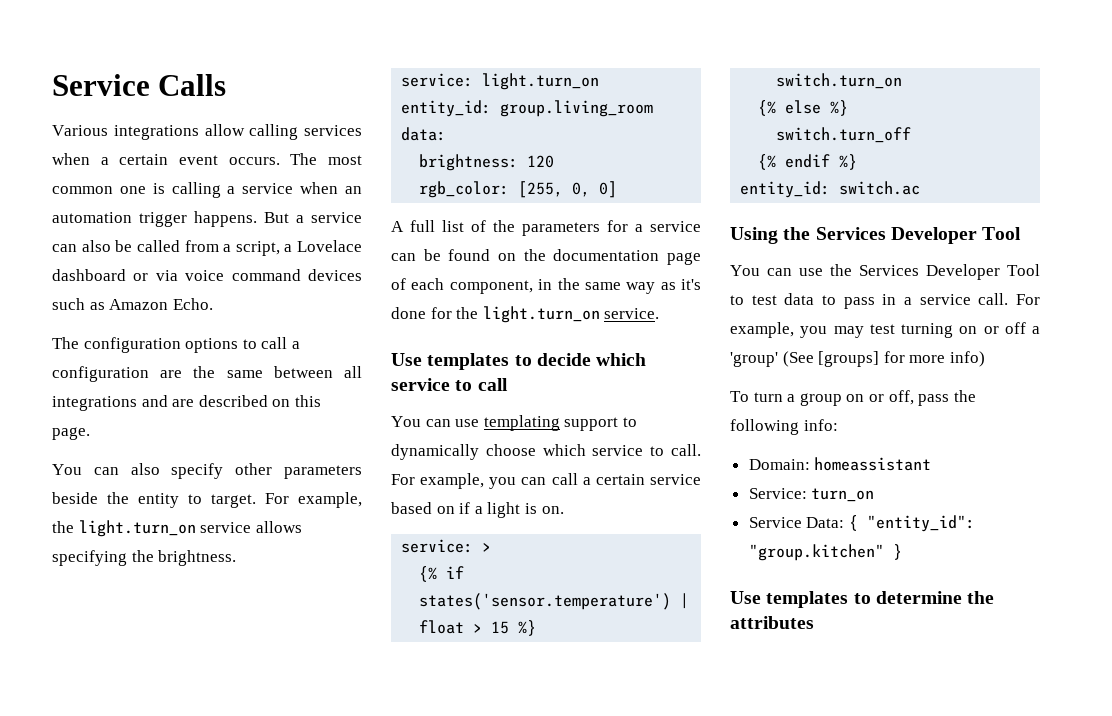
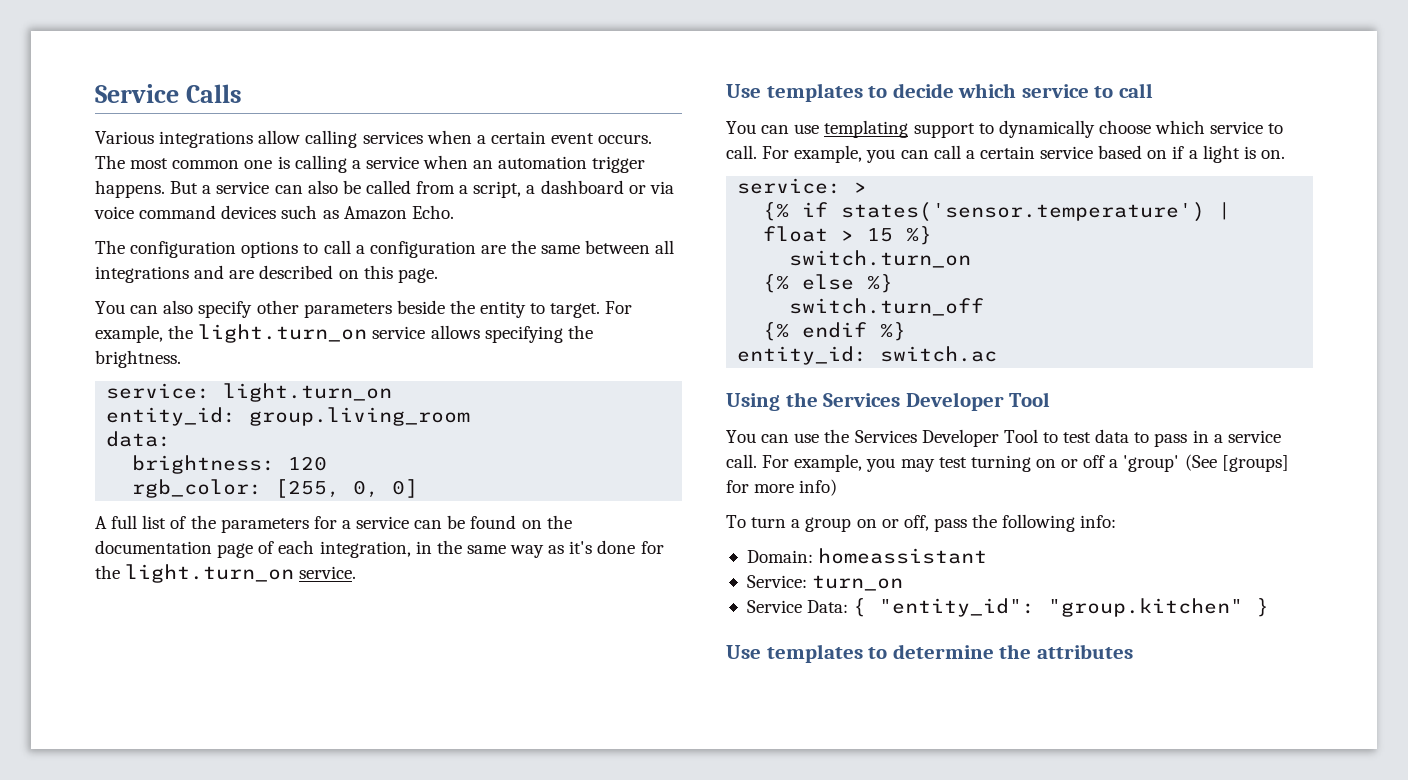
[297,240,362,252] Lovelace -> (536, 189) none
[449,280,533,294] component, -> [319,541,411,558] integration,

